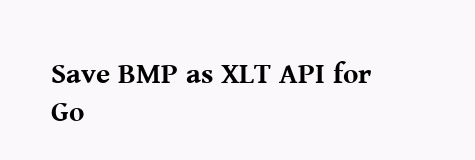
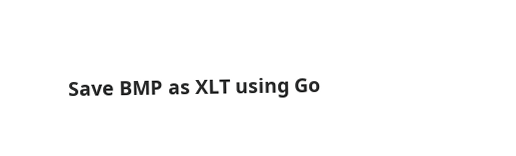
[279,61,371,83] API for -> [235,77,291,99] using

